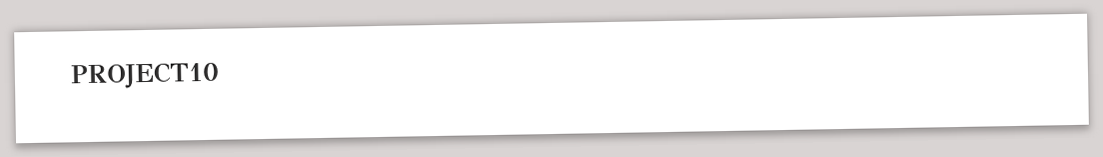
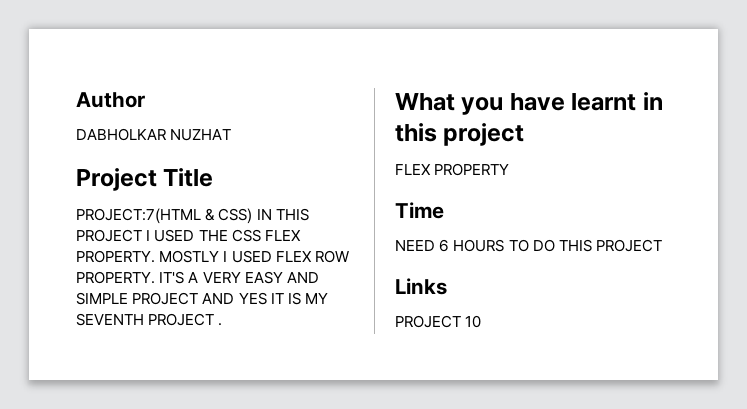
[70,61,220,90] PROJECT10 -> [76,92,145,108] [76,128,232,141] [76,168,214,191] [76,208,309,224] [76,229,301,242] [76,250,349,263] [76,271,319,284] [76,292,329,305] [76,313,223,326] [395,92,663,115] [395,123,525,146] [395,163,510,176] [395,202,444,219] [395,239,663,252] [395,278,447,295] [395,315,482,328] Author // DABHOLKAR NUZHAT // Project Title // PROJECT:7(HTML & CSS) IN THIS PROJECT I USED THE CSS FLEX PROPERTY. MOSTLY I USED FLEX ROW PROPERTY. IT'S A VERY EASY AND SIMPLE PROJECT AND YES IT IS MY SEVENTH PROJECT . // What you have learnt in this project // FLEX PROPERTY // Time // NEED 6 HOURS TO DO THIS PROJECT // Links // PROJECT 10

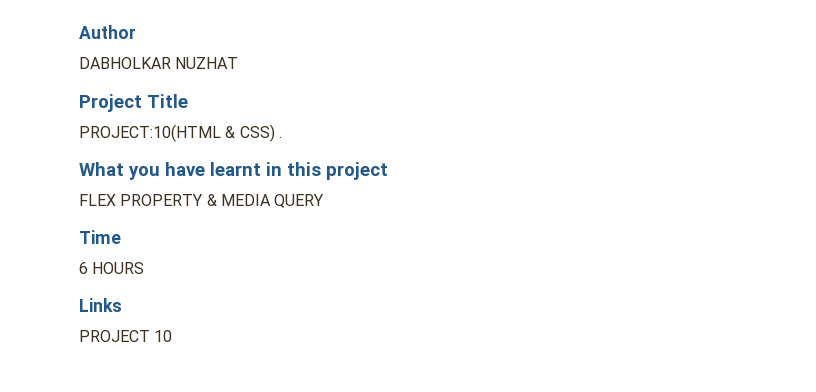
[76,208,201,224] PROJECT:7(HTML -> [79,124,221,142] PROJECT:10(HTML
[256,208,309,221] [76,229,301,242] [76,250,349,263] [76,271,319,284] [76,292,329,305] [76,313,215,326] IN THIS PROJECT I USED THE CSS FLEX PROPERTY. MOSTLY I USED FLEX ROW PROPERTY. IT'S A VERY EASY AND SIMPLE PROJECT AND YES IT IS MY SEVENTH PROJECT -> (275, 133) none
(510, 169) none -> [206,194,325,208] & MEDIA QUERY
[395,240,435,251] NEED -> (121, 237) none
[508,239,663,252] TO DO THIS PROJECT -> (145, 268) none

